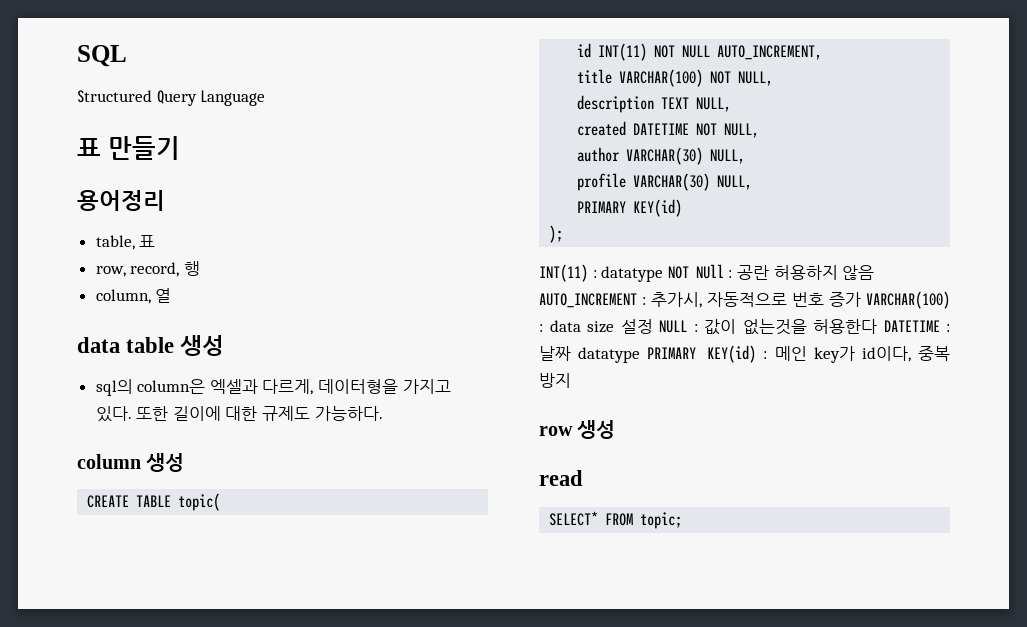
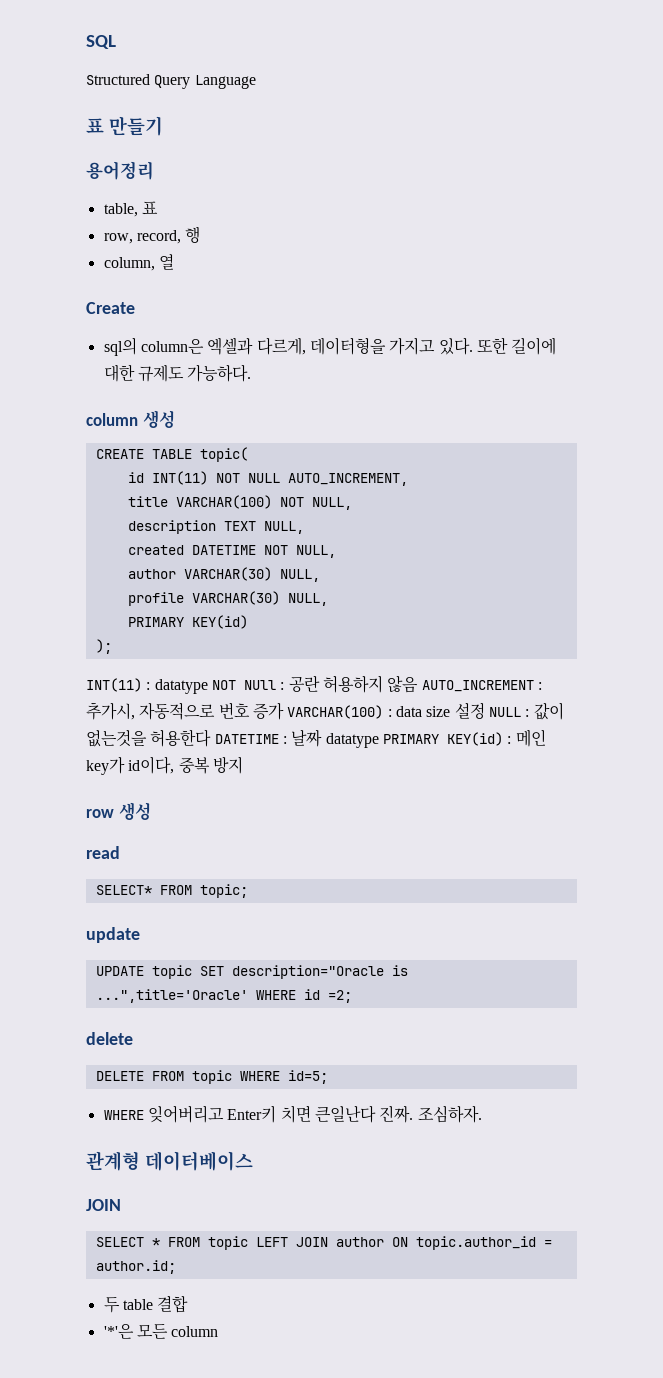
[77,335,225,356] data table 생성 -> [86,302,135,314] Create
(683, 520) none -> [86,927,140,943] [95,965,408,979] [95,989,352,1003] [86,1032,133,1045] [95,1070,328,1084] [103,1105,482,1123] [86,1151,253,1171] [86,1199,121,1211] [95,1236,552,1250] [95,1260,176,1274] [103,1295,189,1313] [103,1324,219,1339] // update // UPDATE topic SET description="Oracle is ...",title='Oracle' WHERE id =2; // delete // DELETE FROM topic WHERE id=5; // WHERE 잊어버리고 Enter키 치면 큰일난다 진짜. 조심하자. // 관계형 데이터베이스 // JOIN // SELECT * FROM topic LEFT JOIN author ON topic.author_id = author.id; // 두 table 결합 // '*'은 모든 column

